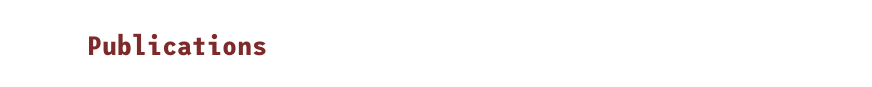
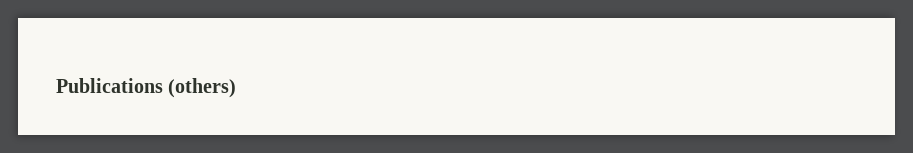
(267, 44) none -> [168,78,237,98] (others)

